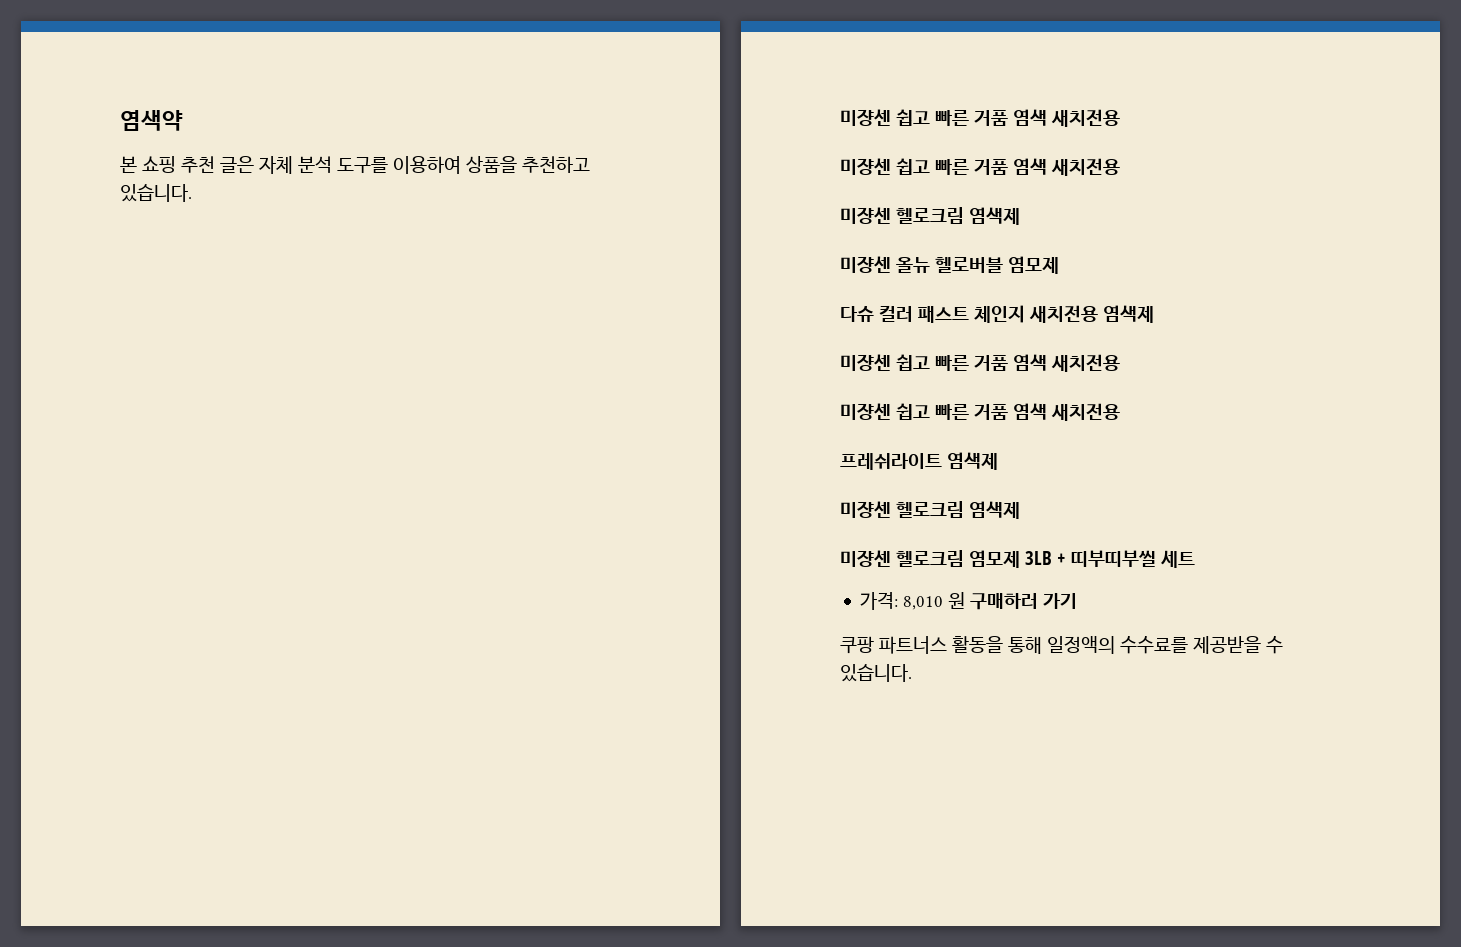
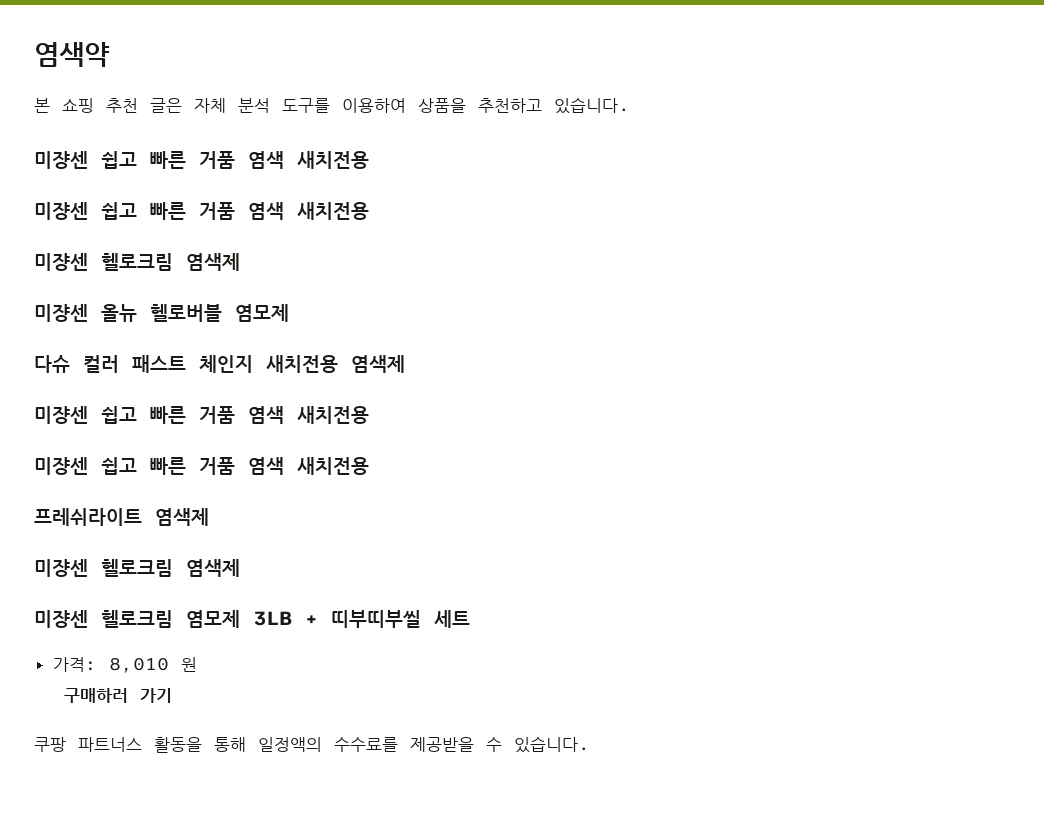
(966, 600) none -> (197, 664) //

